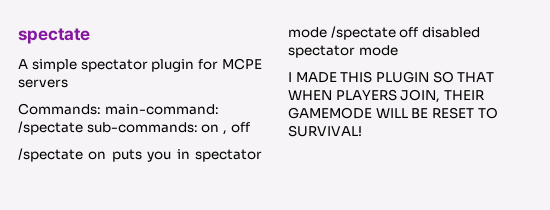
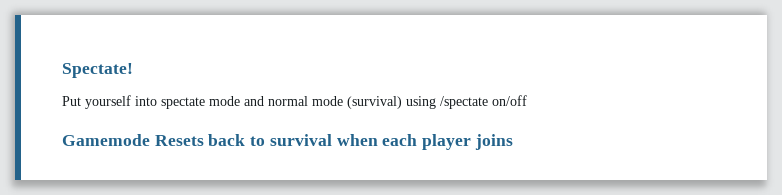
[18,28,90,44] [18,58,262,72] [18,79,68,88] [18,103,219,115] [18,121,250,135] [18,148,262,162] [288,26,480,40] [288,45,398,58] [288,71,495,83] [288,89,485,103] [288,107,498,119] [288,125,362,137] spectate // A simple spectator plugin for MCPE servers // Commands: main-command: /spectate sub-commands: on , off // /spectate on puts you in spectator mode /spectate off disabled spectator mode // I MADE THIS PLUGIN SO THAT WHEN PLAYERS JOIN, THEIR GAMEMODE WILL BE RESET TO SURVIVAL! -> [62,63,133,78] [62,95,527,109] [62,134,513,150] Spectate! // Put yourself into spectate mode and normal mode (survival) using /spectate on/off // Gamemode Resets back to survival when each player joins

